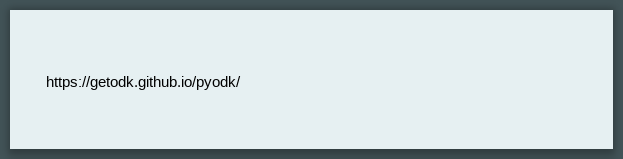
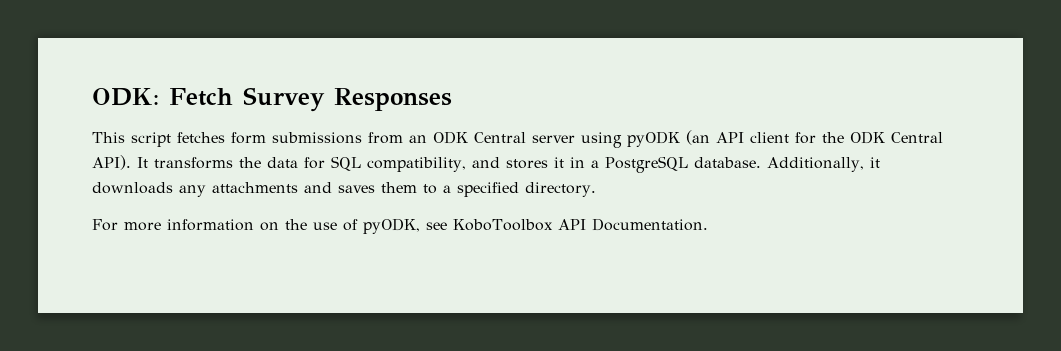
[46,76,241,90] https://getodk.github.io/pyodk/ -> [92,87,452,112] [92,130,943,148] [92,155,880,173] [92,182,596,197] [92,218,708,234] ODK: Fetch Survey Responses // This script fetches form submissions from an ODK Central server using pyODK (an API client for the ODK Central API). It transforms the data for SQL compatibility, and stores it in a PostgreSQL database. Additionally, it downloads any attachments and saves them to a specified directory. // For more information on the use of pyODK, see KoboToolbox API Documentation.

